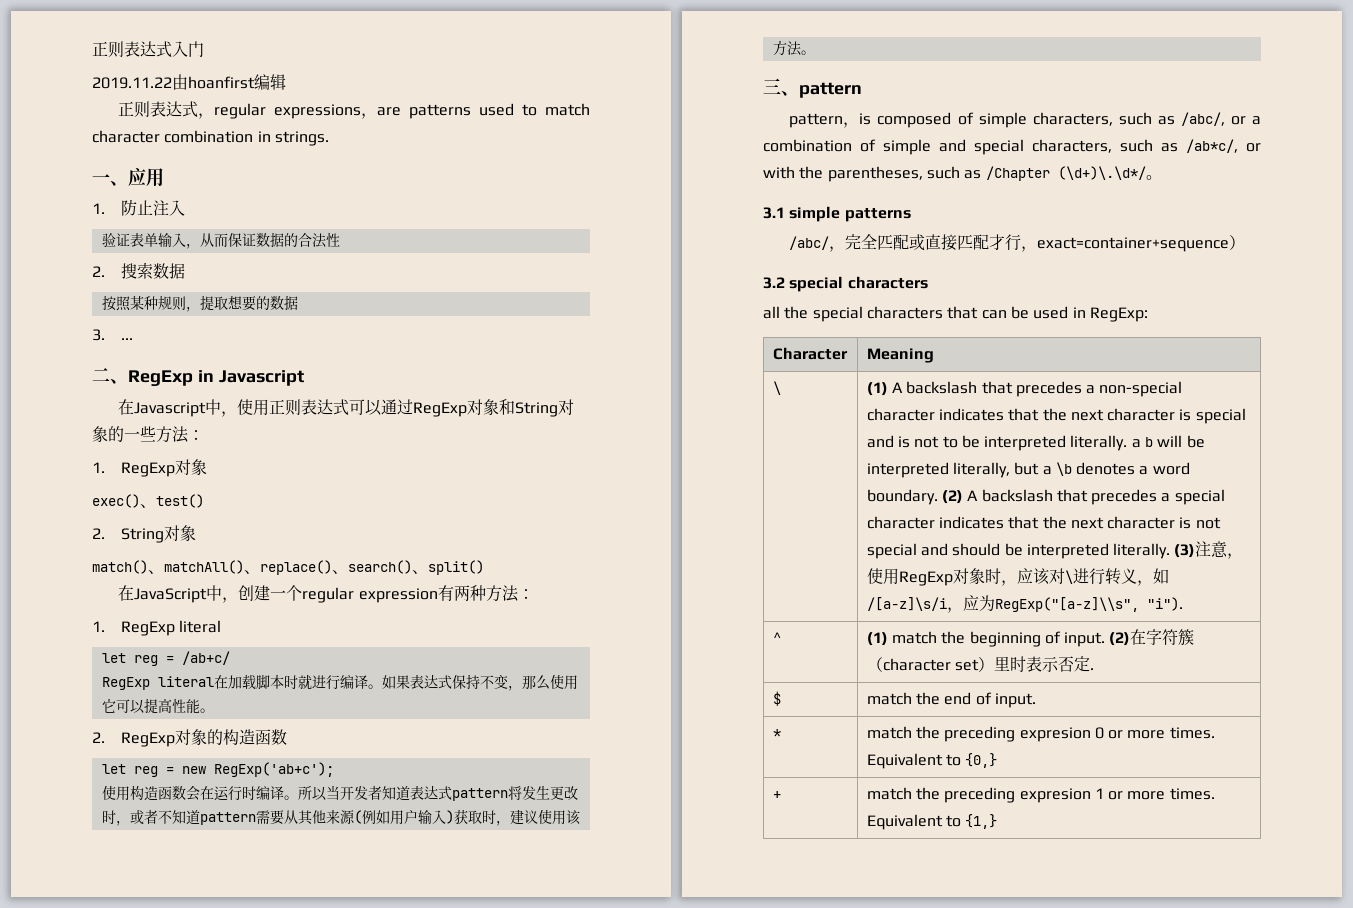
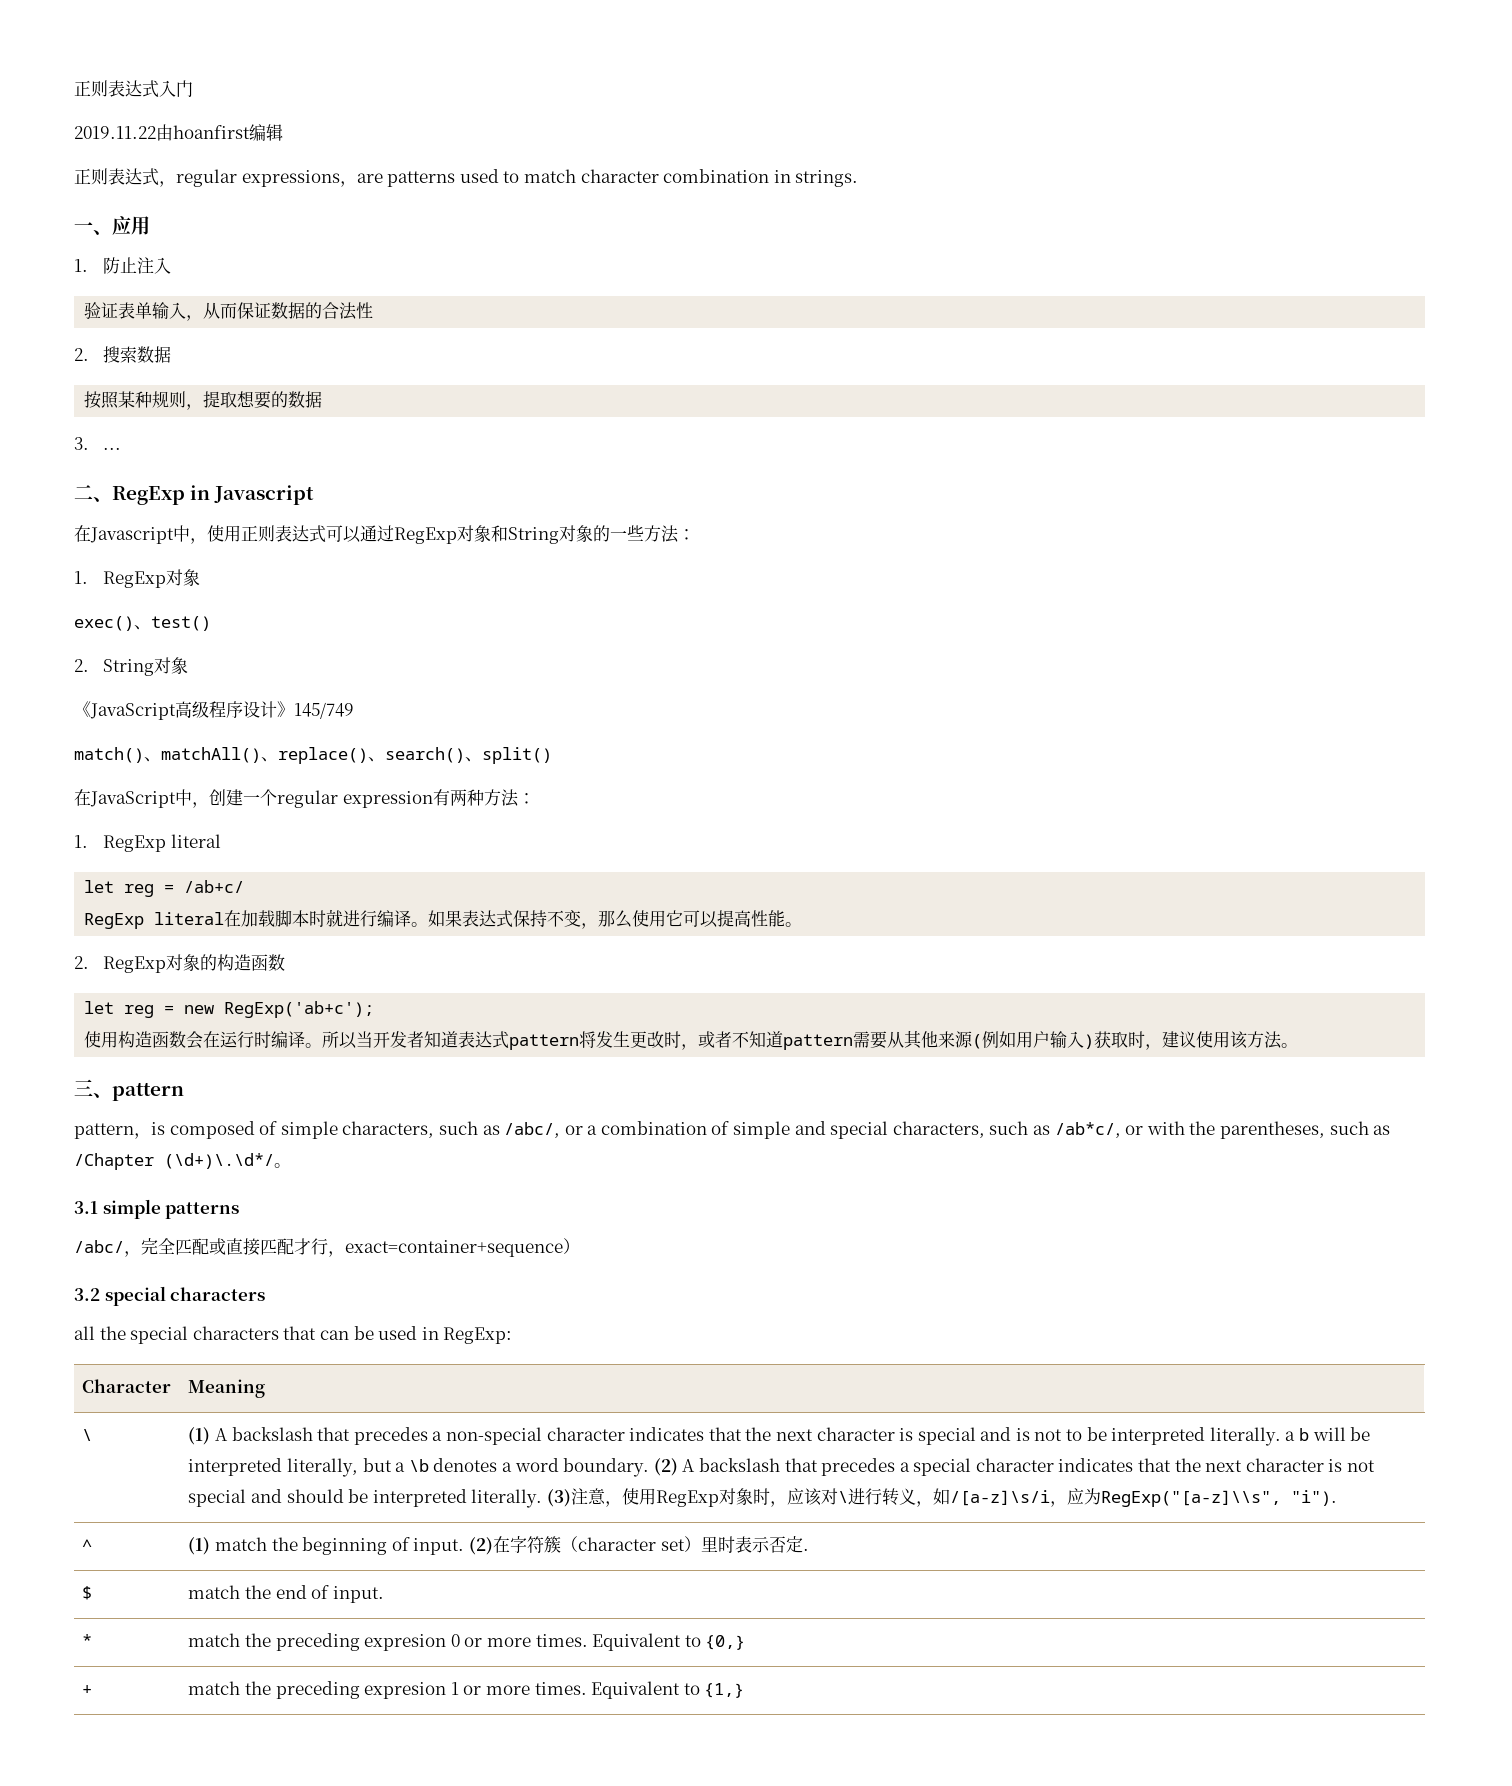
(196, 533) none -> [74,701,354,720] // 《JavaScript高级程序设计》145/749

